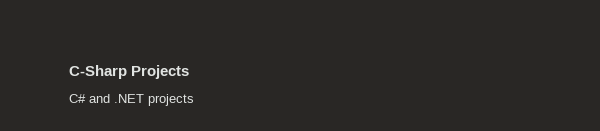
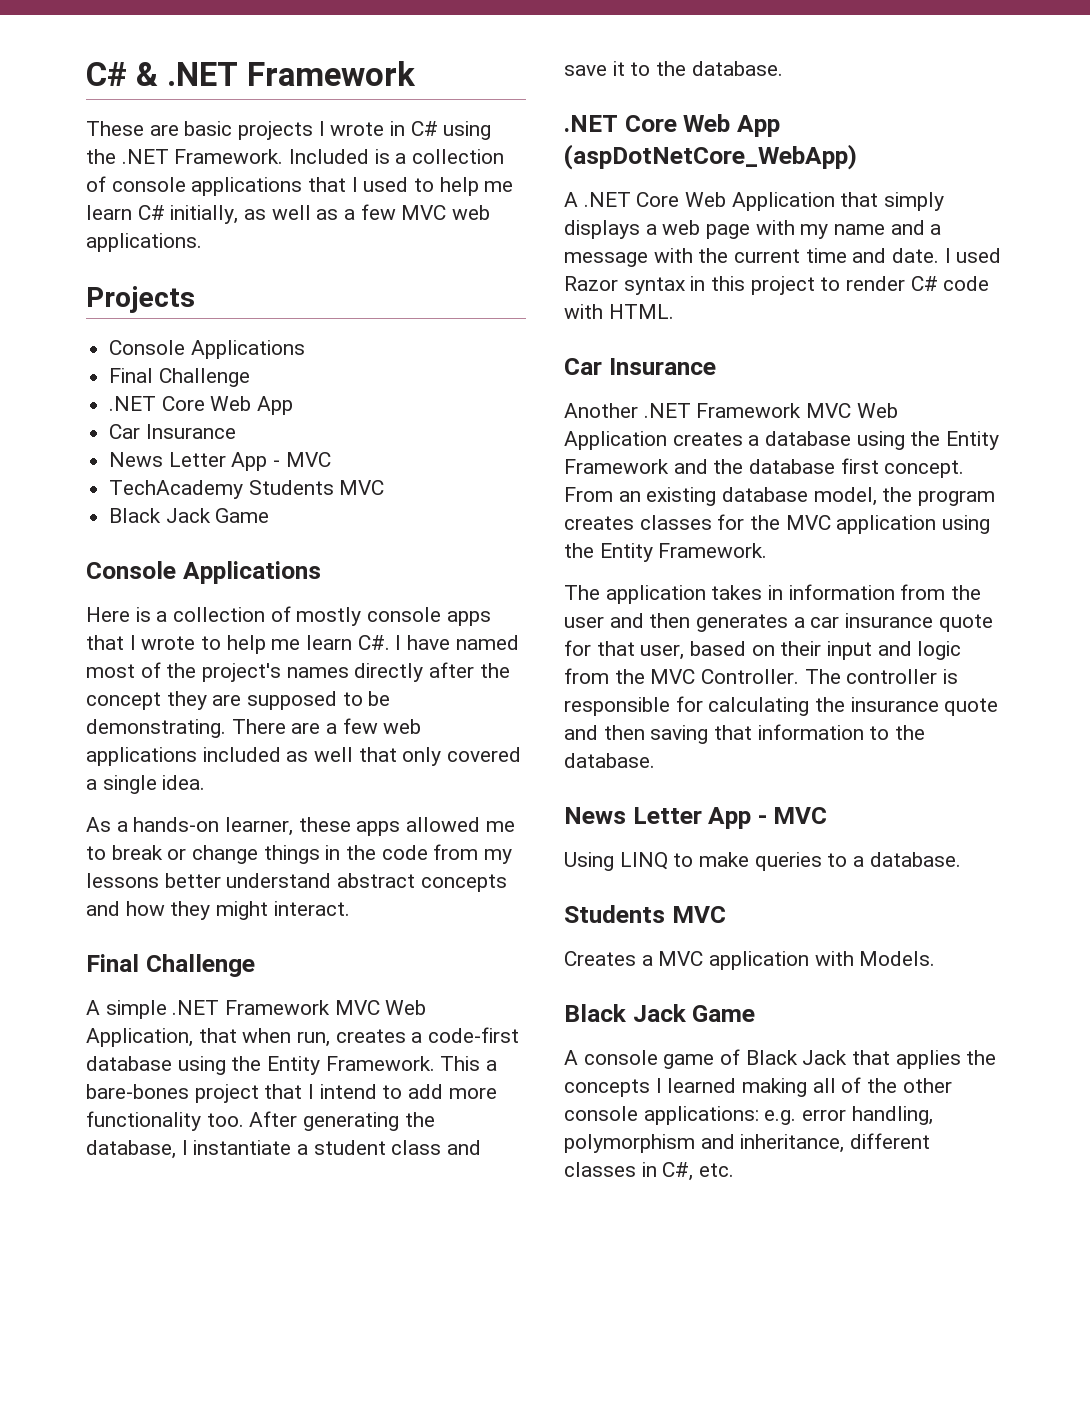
[69,65,190,79] [69,94,194,106] C-Sharp Projects // C# and .NET projects -> [86,61,416,86] [86,121,492,140] [86,149,505,164] [86,176,514,196] [86,204,491,224] [86,233,202,252] [86,286,195,313] [109,340,305,359] [109,368,250,387] [109,396,294,415] [109,424,236,439] [109,452,331,471] [109,480,385,499] [109,508,270,523] [86,561,321,584] [86,606,491,626] [86,635,519,654] [86,662,510,682] [86,691,391,710] [86,718,422,738] [86,747,522,766] [86,775,206,794] [86,817,515,836] [86,844,513,864] [86,873,507,892] [86,901,350,920] [86,954,255,977] [86,1000,427,1019] [86,1027,520,1047] [86,1056,498,1075] [86,1084,497,1103] [86,1111,435,1131] [86,1140,482,1159] [564,61,783,76] [564,114,780,137] [564,144,857,170] [564,192,945,211] [564,220,942,239] [564,248,1002,267] [564,276,990,295] [564,304,674,319] [564,358,716,375] [564,403,898,418] [564,431,1000,450] [564,458,965,478] [564,487,996,506] [564,514,991,534] [564,543,768,562] [564,584,982,604] [564,613,993,632] [564,640,962,660] [564,668,959,684] [564,696,999,716] [564,724,926,744] [564,753,655,768] [564,807,828,829] [564,852,961,871] [564,905,726,923] [564,951,936,970] [564,1004,756,1022] [564,1049,997,1069] [564,1077,952,1097] [564,1106,933,1125] [564,1133,931,1153] [564,1162,735,1181] C# & .NET Framework // These are basic projects I wrote in C# using the .NET Framework. Included is a collection of console applications that I used to help me learn C# initially, as well as a few MVC web applications. // Projects // Console Applications // Final Challenge // .NET Core Web App // Car Insurance // News Letter App - MVC // TechAcademy Students MVC // Black Jack Game // Console Applications // Here is a collection of mostly console apps that I wrote to help me learn C#. I have named most of the project's names directly after the concept they are supposed to be demonstrating. There are a few web applications included as well that only covered a single idea. // As a hands-on learner, these apps allowed me to break or change things in the code from my lessons better understand abstract concepts and how they might interact. // Final Challenge // A simple .NET Framework MVC Web Application, that when run, creates a code-first database using the Entity Framework. This a bare-bones project that I intend to add more functionality too. After generating the database, I instantiate a student class and save it to the database. // .NET Core Web App (aspDotNetCore_WebApp) // A .NET Core Web Application that simply displays a web page with my name and a message with the current time and date. I used Razor syntax in this project to render C# code with HTML. // Car Insurance // Another .NET Framework MVC Web Application creates a database using the Entity Framework and the database first concept. From an existing database model, the program creates classes for the MVC application using the Entity Framework. // The application takes in information from the user and then generates a car insurance quote for that user, based on their input and logic from the MVC Controller. The controller is responsible for calculating the insurance quote and then saving that information to the database. // News Letter App - MVC // Using LINQ to make queries to a database. // Students MVC // Creates a MVC application with Models. // Black Jack Game // A console game of Black Jack that applies the concepts I learned making all of the other console applications: e.g. error handling, polymorphism and inheritance, different classes in C#, etc.

